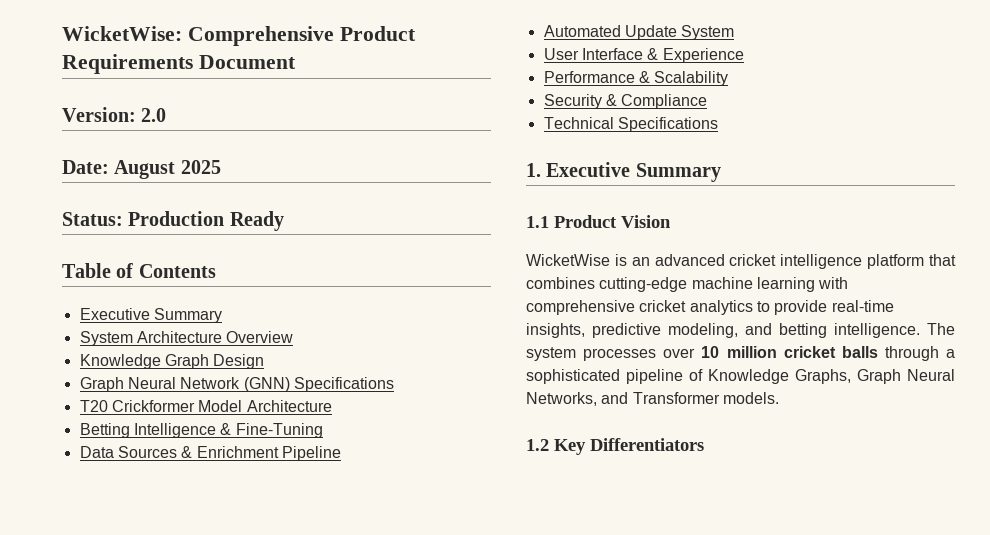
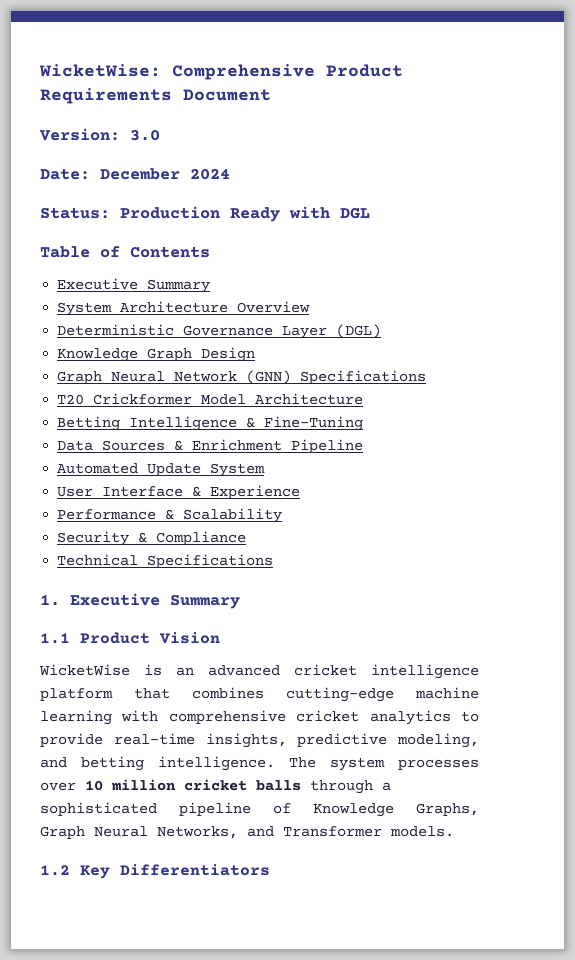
[141,108,167,122] 2.0 -> [130,129,160,141] 3.0
[114,160,221,179] August 2025 -> [100,168,230,180] December 2024
(284, 221) none -> [289,206,370,219] with DGL
(294, 337) none -> [57,324,382,339] // Deterministic Governance Layer (DGL)

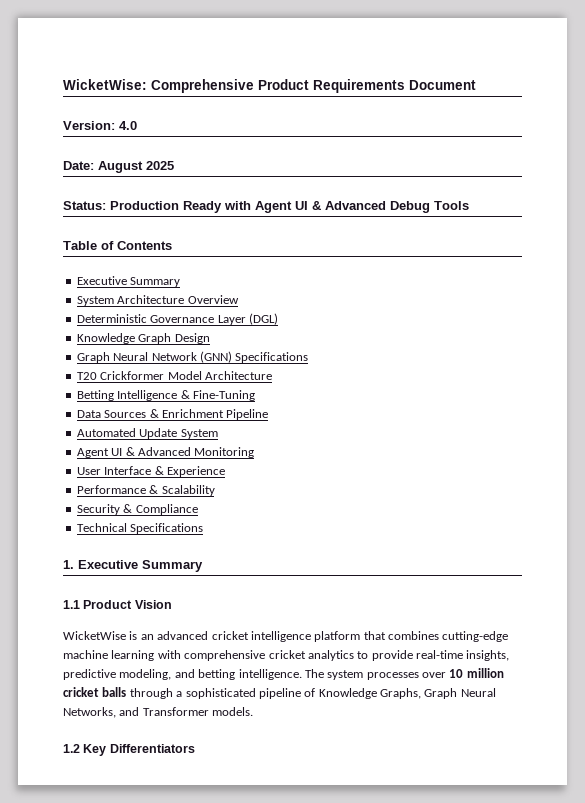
[130,129,160,141] 3.0 -> [119,121,137,130] 4.0
[100,168,230,180] December 2024 -> [98,161,174,173] August 2025
[340,207,370,219] DGL -> [255,201,469,213] Agent UI & Advanced Debug Tools
(266, 470) none -> [76,447,255,458] // Agent UI & Advanced Monitoring

